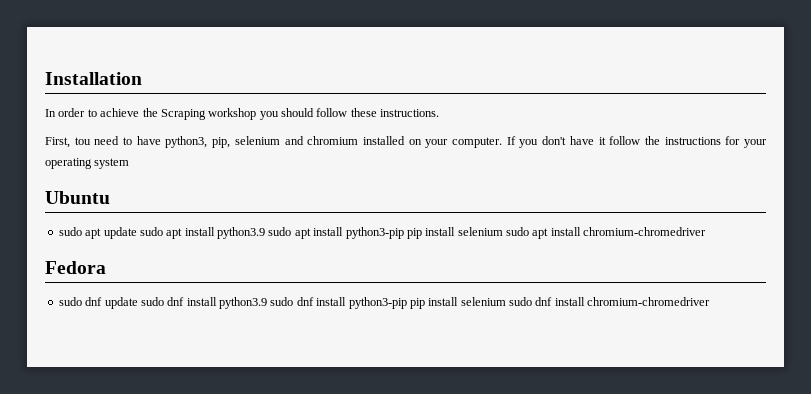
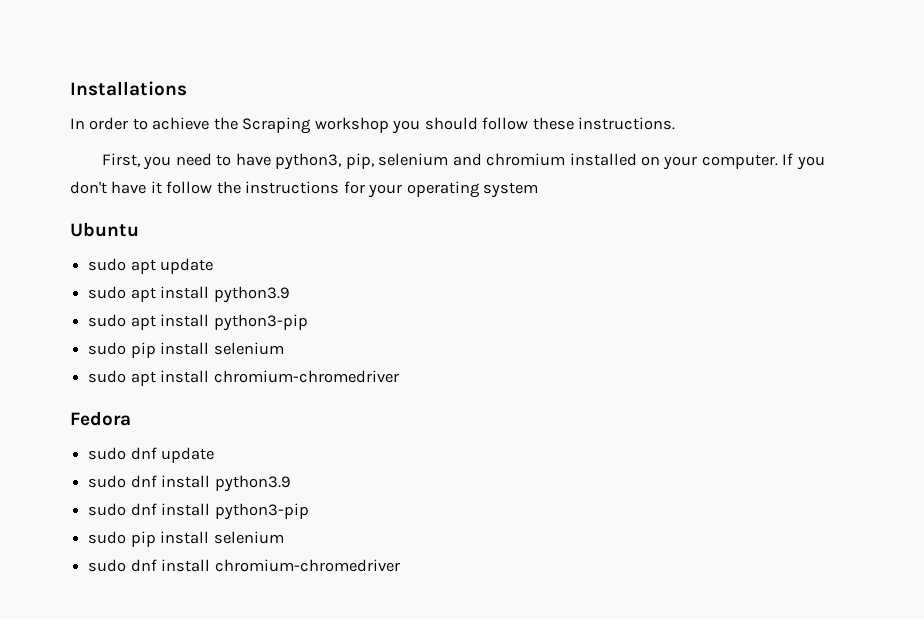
[45,72,142,85] Installation -> [70,81,187,96] Installations
[74,137,91,145] tou -> [143,156,172,170] you
(137, 233) none -> (214, 266) //
(265, 233) none -> (290, 294) //
[406,227,503,239] pip install selenium -> [88,342,284,358] // sudo pip install selenium //
(138, 303) none -> (215, 455) //
(267, 303) none -> (291, 483) //
[409,297,506,309] pip install selenium -> [88,531,284,547] // sudo pip install selenium //

